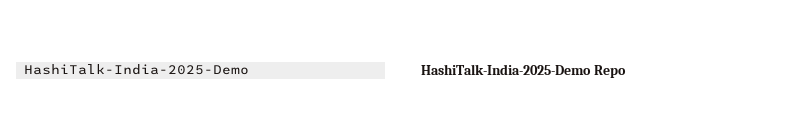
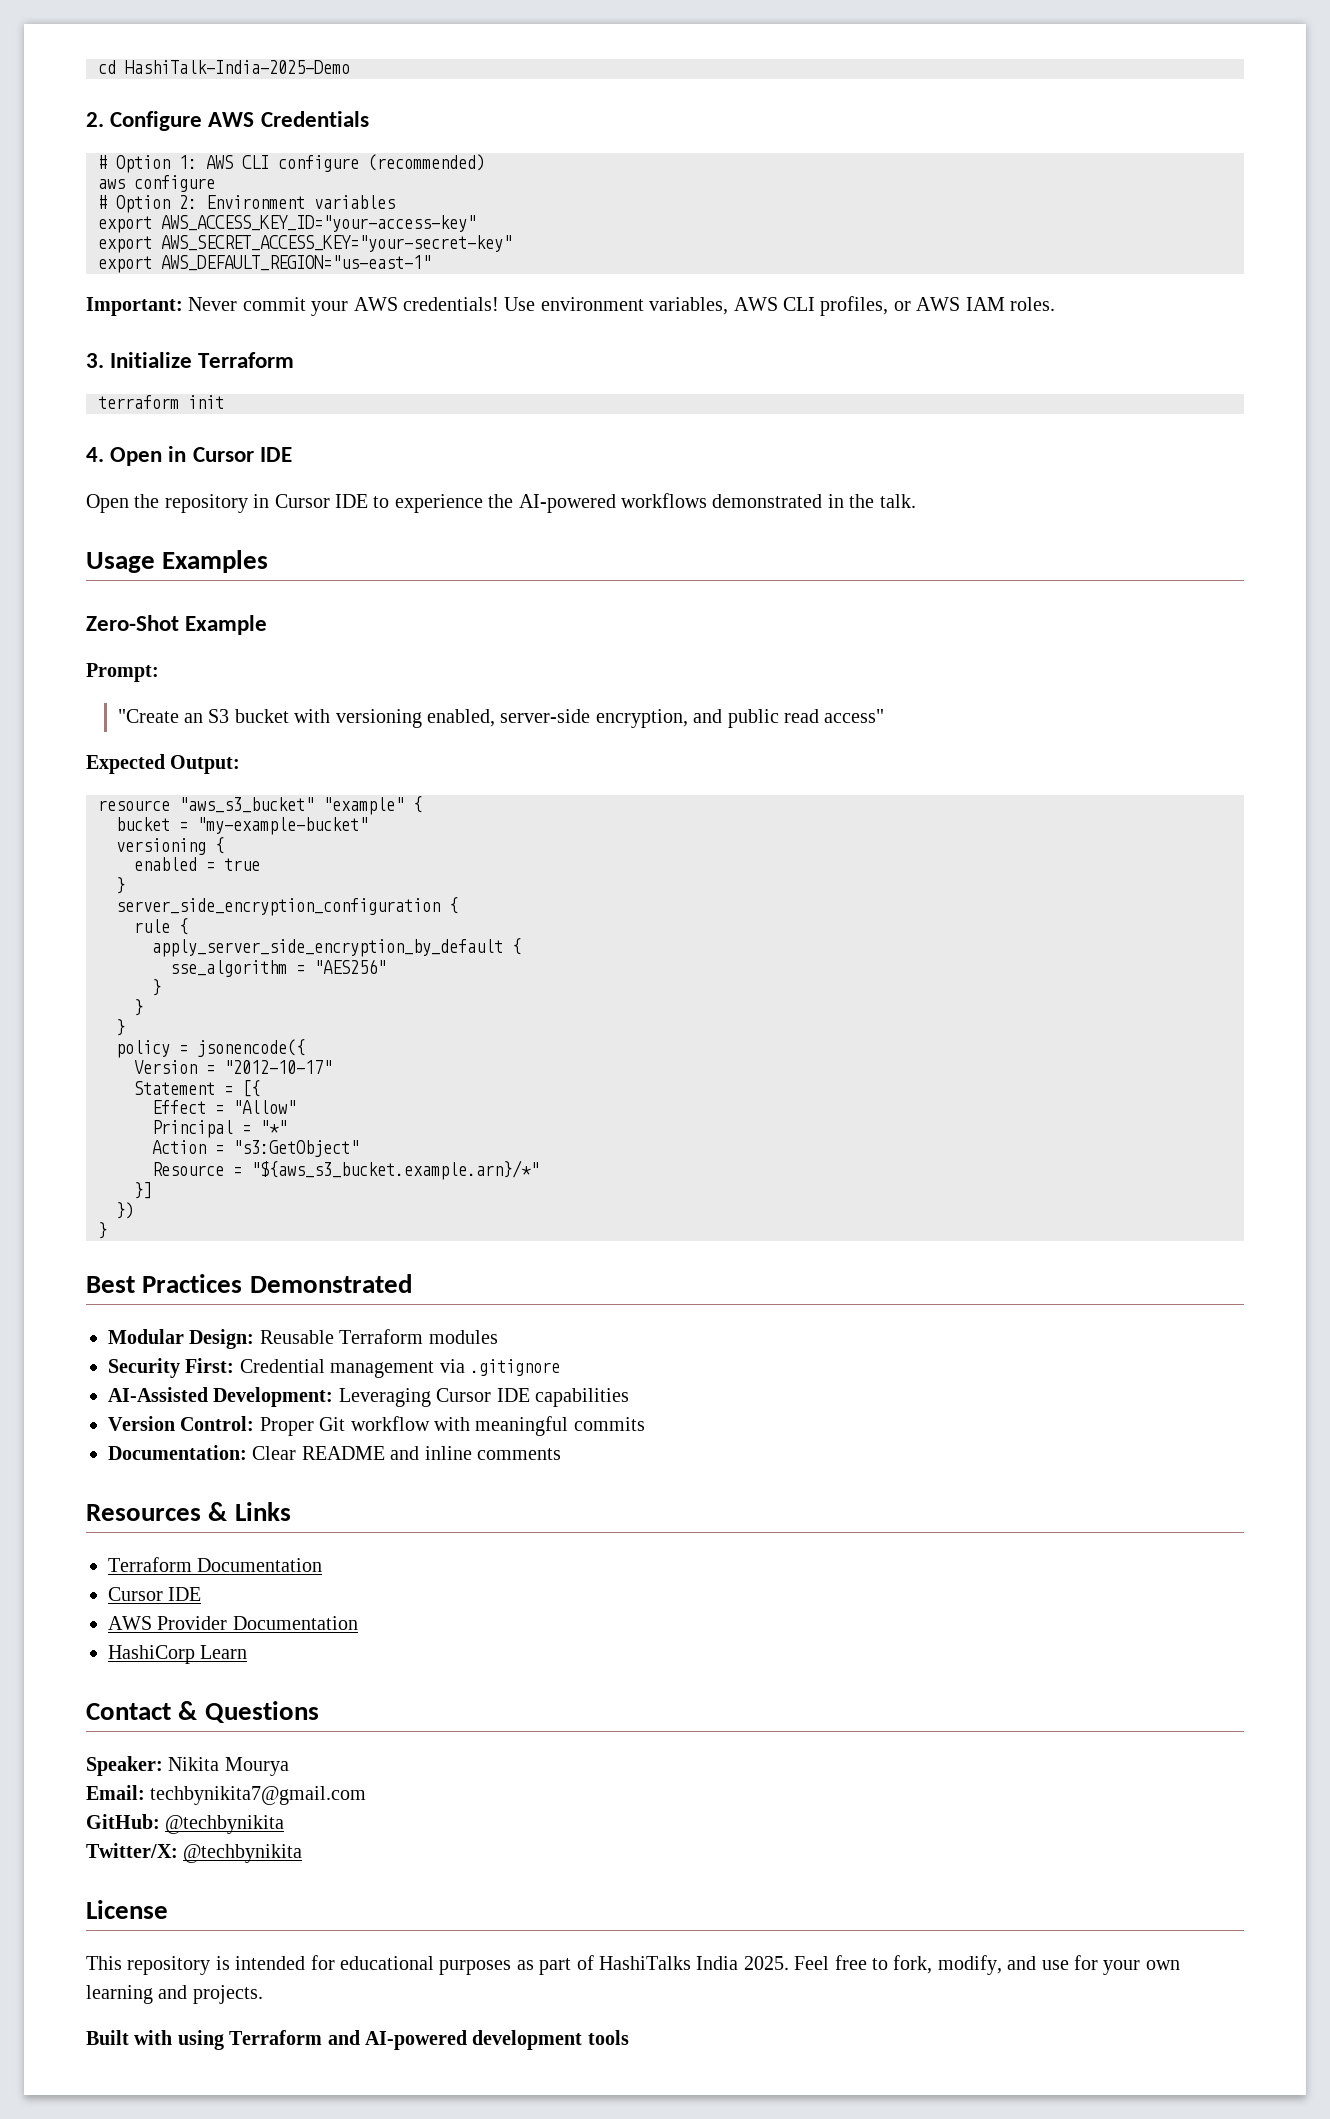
(23, 69) none -> [98,60,116,74] cd
[421,64,626,78] HashiTalk-India-2025-Demo Repo -> [86,111,369,131] [98,154,485,173] [98,175,215,192] [98,195,395,213] [98,215,476,233] [98,235,512,253] [98,255,431,273] [86,296,1055,316] [86,352,295,368] [98,395,224,409] [86,446,292,466] [86,493,916,513] [86,550,269,573] [86,615,268,635] [86,663,159,682] [117,709,885,728] [86,754,241,774] [98,796,422,815] [116,817,368,835] [116,837,224,855] [134,857,260,871] [116,877,125,894] [116,897,458,916] [134,918,188,935] [152,938,521,957] [170,959,386,977] [152,979,161,996] [134,999,143,1016] [116,1019,125,1036] [116,1039,305,1058] [134,1060,332,1074] [134,1080,260,1097] [152,1100,296,1114] [152,1120,287,1138] [152,1140,359,1157] [152,1160,539,1180] [134,1182,152,1199] [116,1202,134,1219] [98,1222,107,1239] [86,1274,412,1293] [108,1329,498,1349] [108,1358,560,1378] [108,1387,629,1407] [108,1416,645,1436] [108,1445,561,1460] [86,1502,291,1521] [108,1557,323,1572] [108,1587,202,1601] [108,1616,358,1630] [108,1645,248,1664] [86,1701,319,1723] [86,1756,289,1776] [86,1785,367,1805] [86,1814,285,1834] [86,1843,303,1863] [86,1900,168,1919] [86,1955,1180,1975] [86,1985,263,2004] [86,2030,629,2050] 2. Configure AWS Credentials // # Option 1: AWS CLI configure (recommended) // aws configure // # Option 2: Environment variables // export AWS_ACCESS_KEY_ID="your-access-key" // export AWS_SECRET_ACCESS_KEY="your-secret-key" // export AWS_DEFAULT_REGION="us-east-1" // Important: Never commit your AWS credentials! Use environment variables, AWS CLI profiles, or AWS IAM roles. // 3. Initialize Terraform // terraform init // 4. Open in Cursor IDE // Open the repository in Cursor IDE to experience the AI-powered workflows demonstrated in the talk. // Usage Examples // Zero-Shot Example // Prompt: // "Create an S3 bucket with versioning enabled, server-side encryption, and public read access" // Expected Output: // resource "aws_s3_bucket" "example" { // bucket = "my-example-bucket" // versioning { // enabled = true // } // server_side_encryption_configuration { // rule { // apply_server_side_encryption_by_default { // sse_algorithm = "AES256" // } // } // } // policy = jsonencode({ // Version = "2012-10-17" // Statement = [{ // Effect = "Allow" // Principal = "*" // Action = "s3:GetObject" // Resource = "${aws_s3_bucket.example.arn}/*" // }] // }) // } // Best Practices Demonstrated // Modular Design: Reusable Terraform modules // Security First: Credential management via .gitignore // AI-Assisted Development: Leveraging Cursor IDE capabilities // Version Control: Proper Git workflow with meaningful commits // Documentation: Clear README and inline comments // Resources & Links // Terraform Documentation // Cursor IDE // AWS Provider Documentation // HashiCorp Learn // Contact & Questions // Speaker: Nikita Mourya // Email: techbynikita7@gmail.com // GitHub: @techbynikita // Twitter/X: @techbynikita // License // This repository is intended for educational purposes as part of HashiTalks India 2025. Feel free to fork, modify, and use for your own learning and projects. // Built with using Terraform and AI-powered development tools

